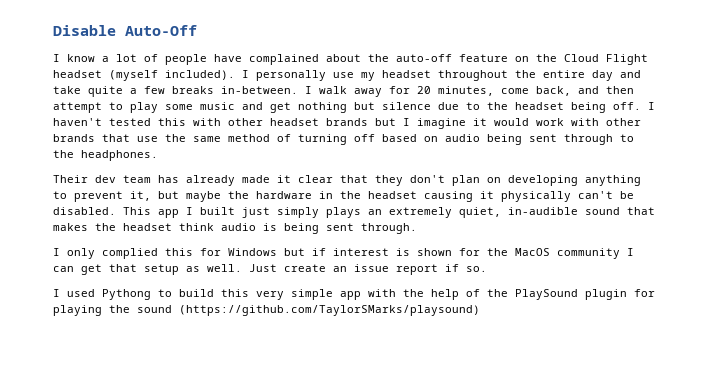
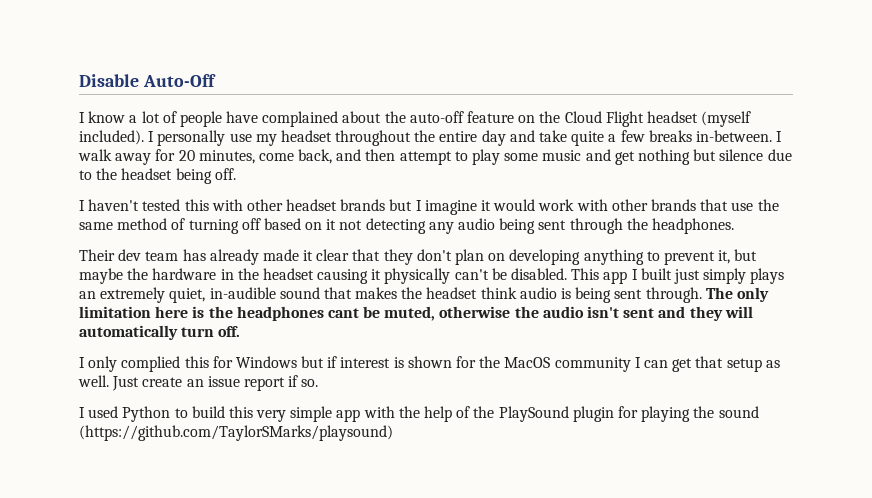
(641, 106) none -> (236, 174) //
(438, 139) none -> [326,218,454,234] it not detecting any
[620,134,634,142] to -> (623, 226) none
(417, 228) none -> [705,287,769,302] [79,306,753,321] [79,325,241,340] The only limitation here is the headphones cant be muted, otherwise the audio isn't sent and they will automatically turn off.
[102,289,151,300] Pythong -> [122,406,171,422] Python

